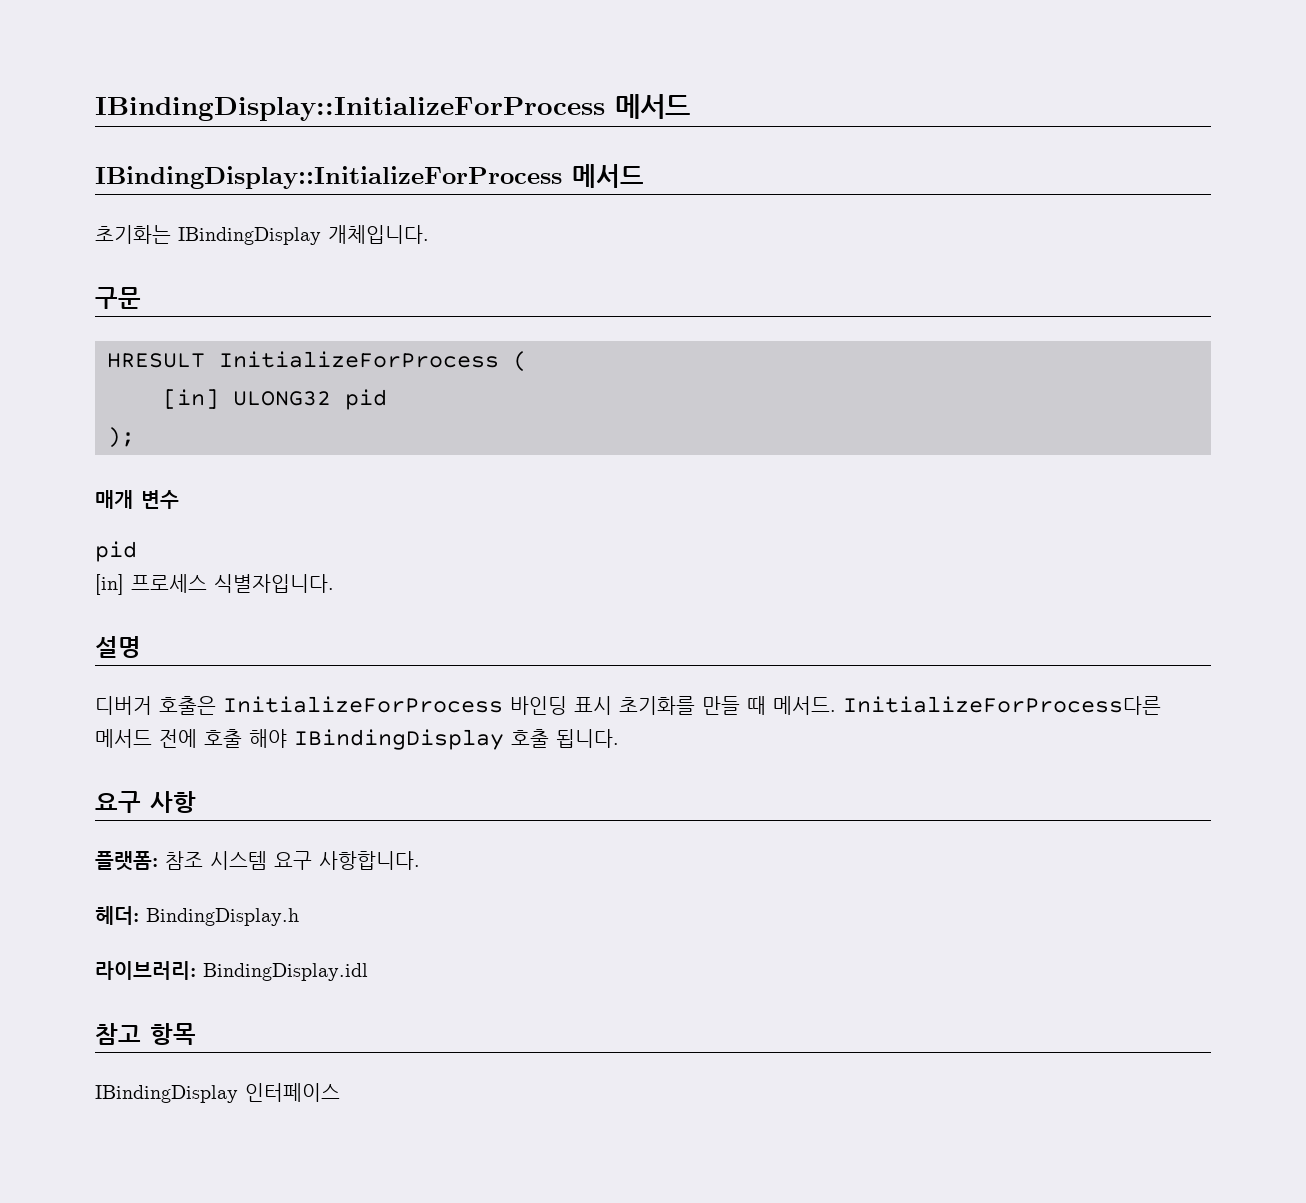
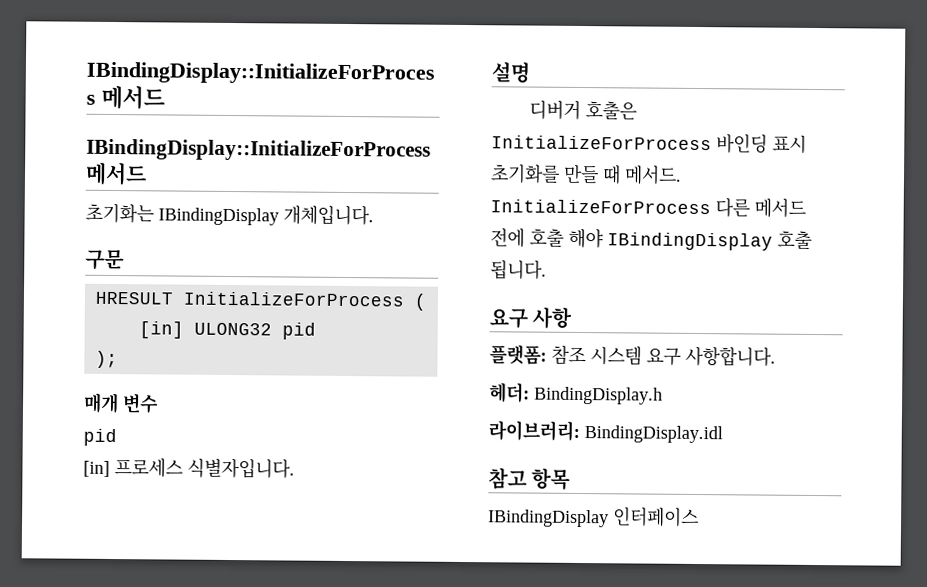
[843,696,1161,715] InitializeForProcess다른 -> [490,197,750,218] InitializeForProcess 다른

